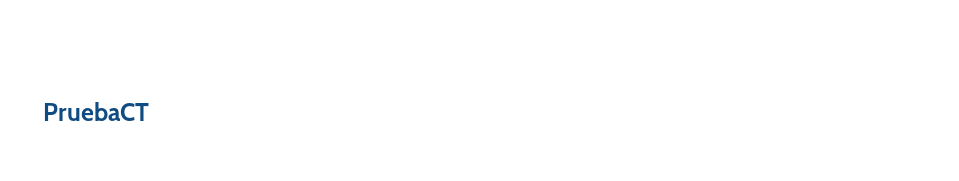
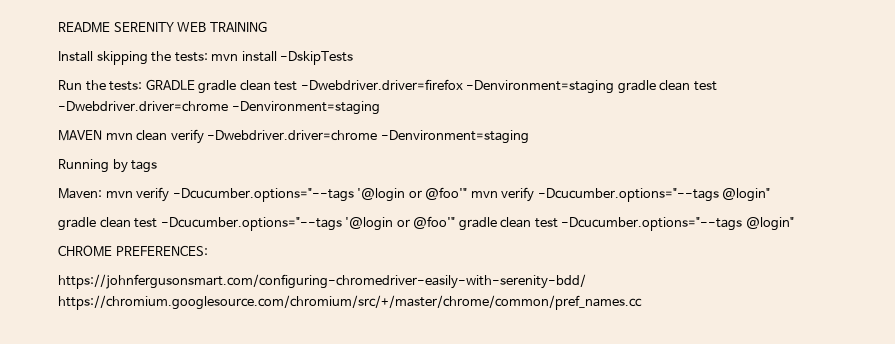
[43,102,149,121] PruebaCT -> [58,21,267,33] [58,51,354,65] [58,79,717,94] [58,101,380,115] [58,129,529,144] [58,159,158,173] [58,187,771,202] [58,216,794,231] [58,245,208,257] [58,274,586,289] [58,295,642,310] README SERENITY WEB TRAINING // Install skipping the tests: mvn install -DskipTests // Run the tests: GRADLE gradle clean test -Dwebdriver.driver=firefox -Denvironment=staging gradle clean test -Dwebdriver.driver=chrome -Denvironment=staging // MAVEN mvn clean verify -Dwebdriver.driver=chrome -Denvironment=staging // Running by tags // Maven: mvn verify -Dcucumber.options="--tags '@login or @foo'" mvn verify -Dcucumber.options="--tags @login" // gradle clean test -Dcucumber.options="--tags '@login or @foo'" gradle clean test -Dcucumber.options="--tags @login" // CHROME PREFERENCES: // https://johnfergusonsmart.com/configuring-chromedriver-easily-with-serenity-bdd/ https://chromium.googlesource.com/chromium/src/+/master/chrome/common/pref_names.cc

